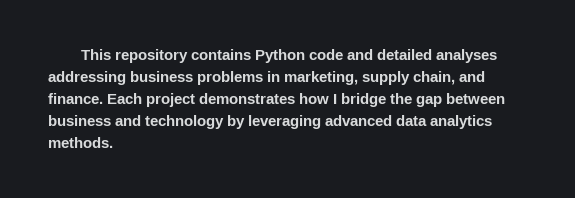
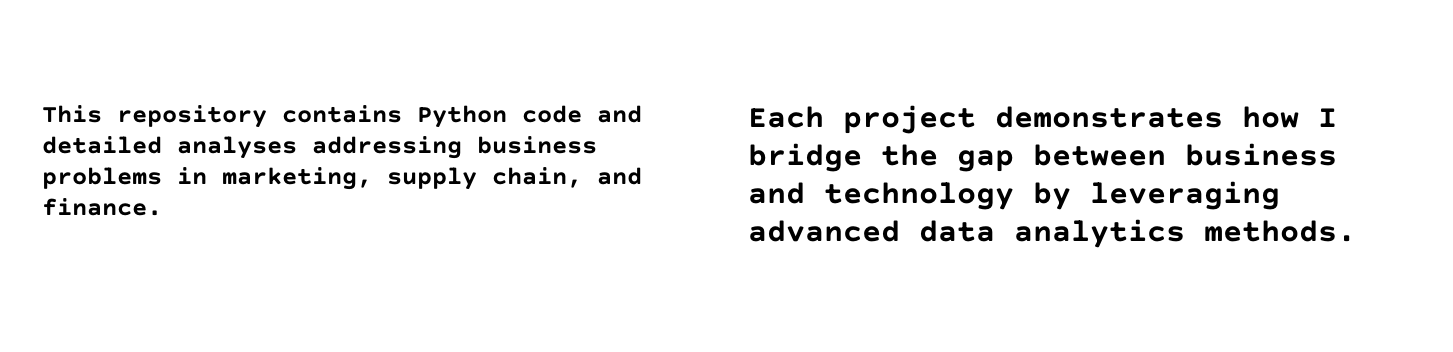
(103, 98) none -> (162, 207) //

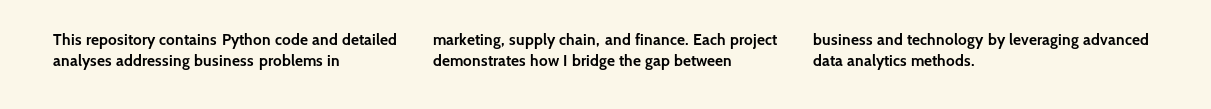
(162, 207) // -> (689, 39) none

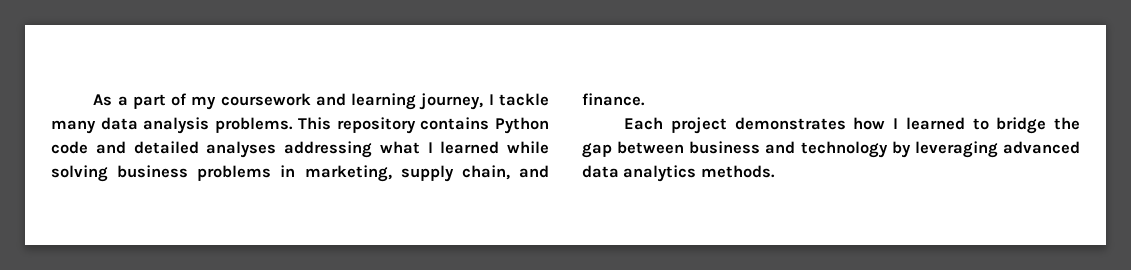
(53, 39) none -> [93,93,549,110] [51,117,293,134] As a part of my coursework and learning journey, I tackle many data analysis problems.
(191, 62) none -> [379,141,549,154] [51,165,108,182] what I learned while solving
(689, 39) none -> (645, 99) //
(568, 60) none -> [905,117,989,130] learned to

